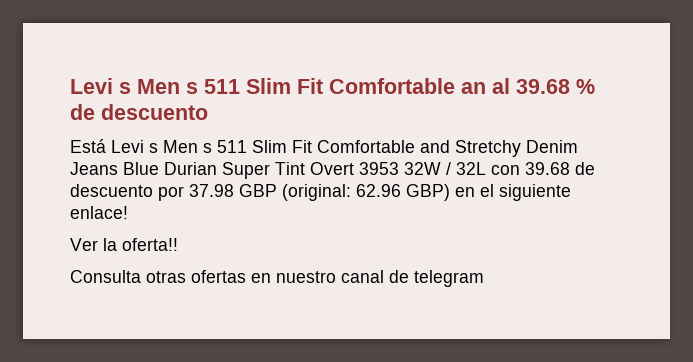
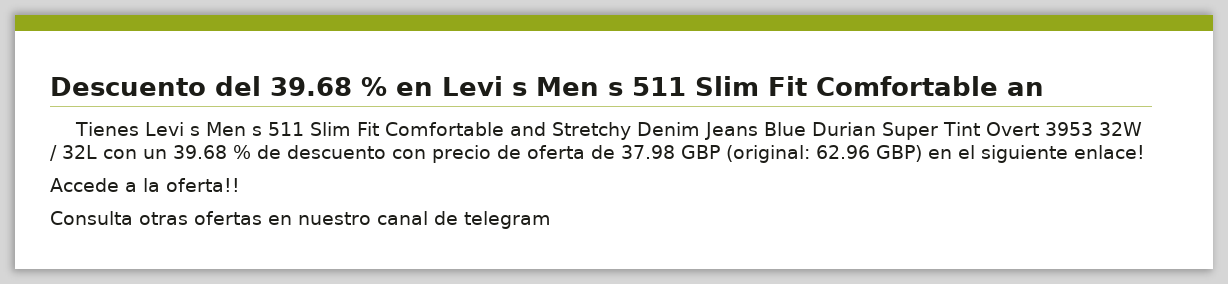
(70, 86) none -> [50,76,433,96] Descuento del 39.68 % en
[492,78,595,94] [70,104,208,120] [70,139,106,153] al 39.68 % de descuento // Está -> [74,122,139,136] // Tienes
[525,162,595,175] [70,184,184,201] 39.68 de descuento por -> [143,145,615,163] un 39.68 % de descuento con precio de oferta de
[70,238,98,251] Ver -> [50,178,137,192] Accede a

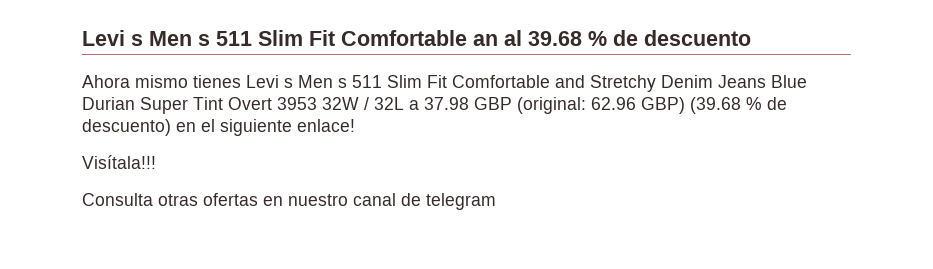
[50,76,433,96] Descuento del 39.68 % en -> (82, 38) none
[74,122,139,136] // Tienes -> [504,30,751,46] [82,75,241,88] al 39.68 % de descuento // Ahora mismo tienes
[103,145,615,163] con un 39.68 % de descuento con precio de oferta de -> [409,100,419,110] a
(922, 153) none -> [690,97,787,114] [82,119,171,136] (39.68 % de descuento)
[50,178,240,192] Accede a la oferta!! -> [82,155,156,169] Visítala!!!

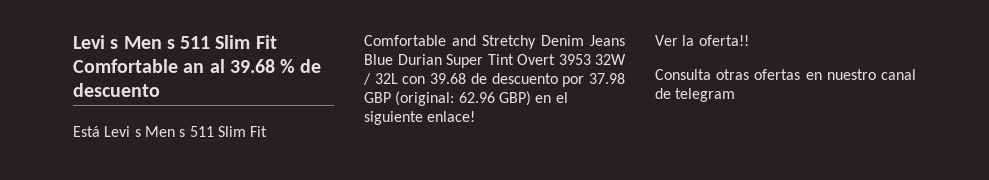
[82,75,241,88] Ahora mismo tienes -> [73,126,100,137] Está
[409,100,419,110] a -> [402,73,585,87] con 39.68 de descuento por
[690,97,787,114] [82,119,171,136] (39.68 % de descuento) -> (531, 98) none
[82,155,156,169] Visítala!!! -> [655,35,749,46] Ver la oferta!!

